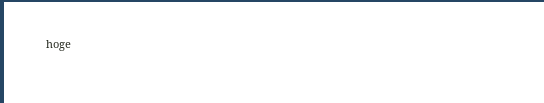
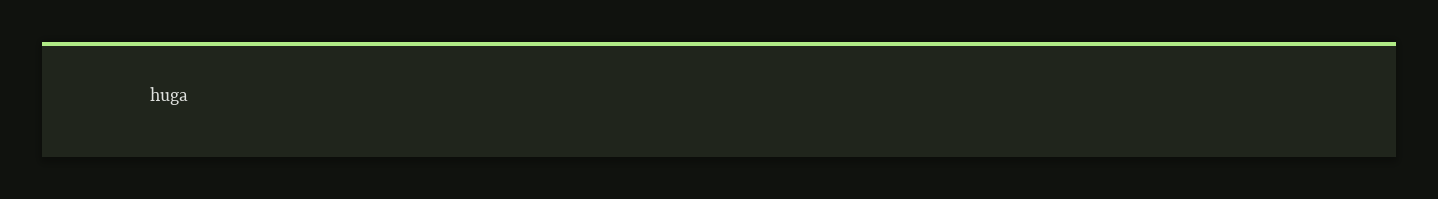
[46,40,71,51] hoge -> [150,87,188,105] huga

